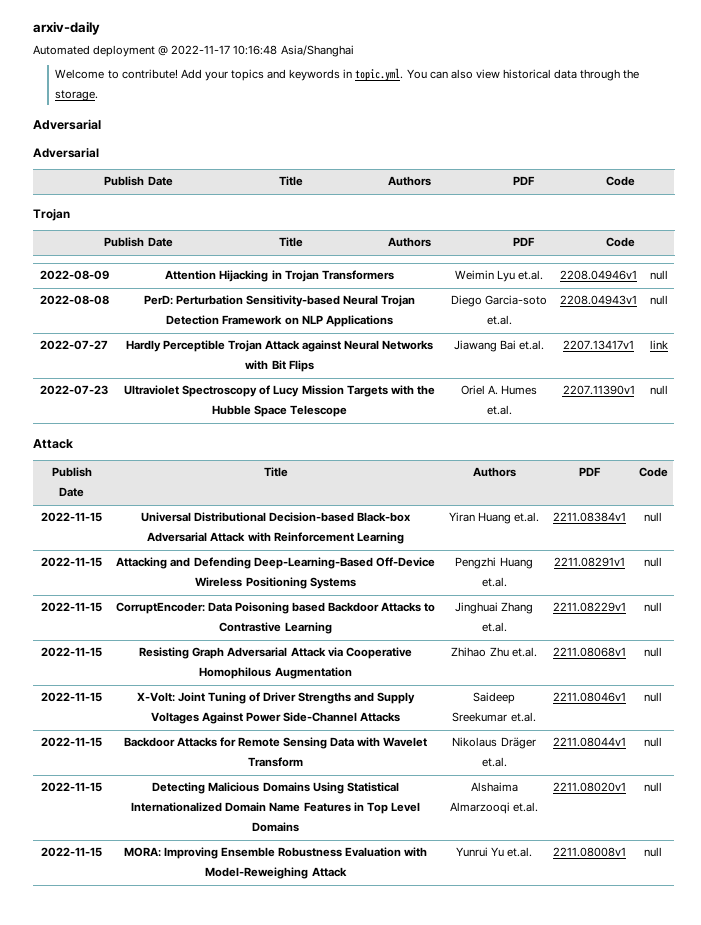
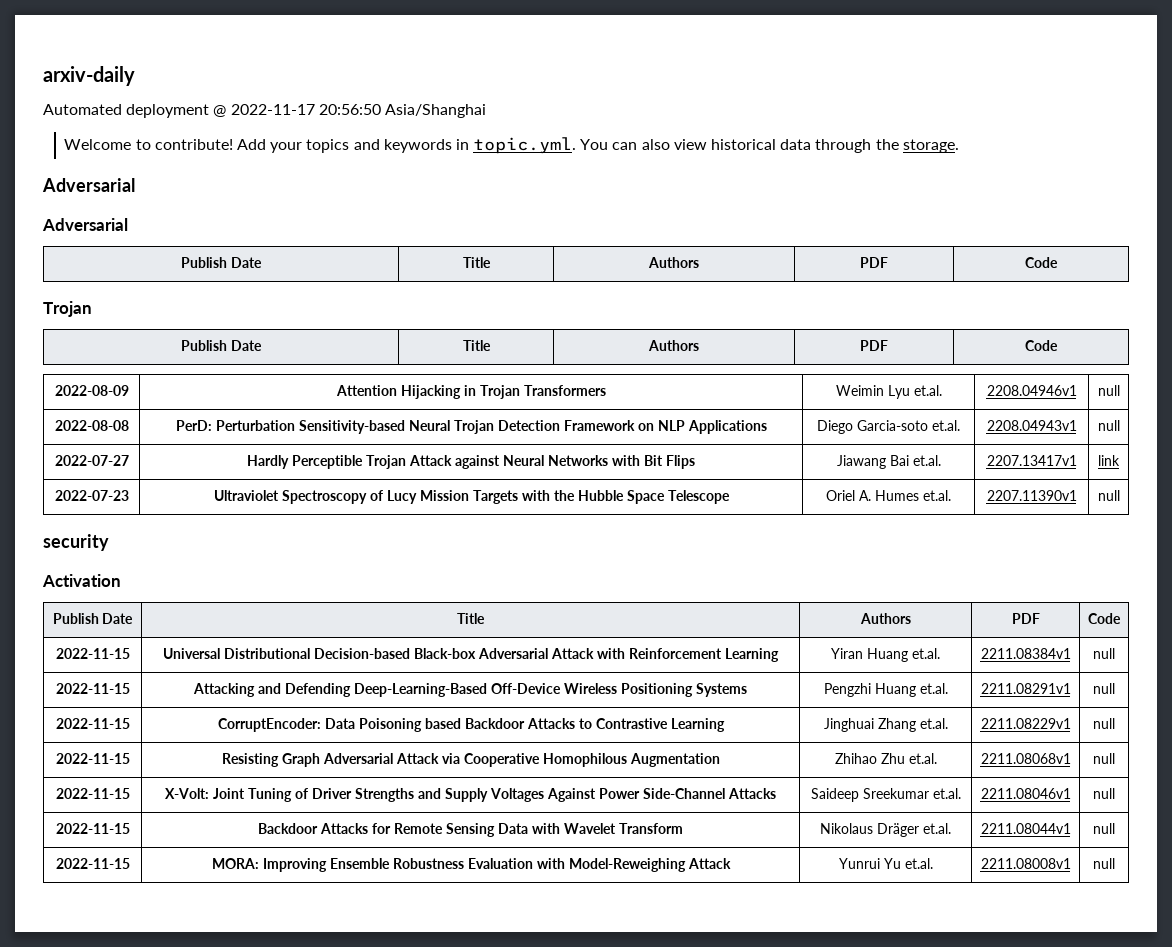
[233,45,278,55] 10:16:48 -> [318,104,381,115] 20:56:50
[33,439,73,449] Attack -> [43,534,109,551] [42,574,121,587] security // Activation
[41,782,102,792] [152,782,399,794] [131,802,420,814] [252,822,299,832] [470,782,518,792] [449,802,539,814] [553,782,626,792] [644,782,662,792] // 2022-11-15 | Detecting Malicious Domains Using Statistical Internationalized Domain Name Features in Top Level Domains | Alshaima Almarzooqi et.al. | 2211.08020v1 | null -> (1115, 828) none

